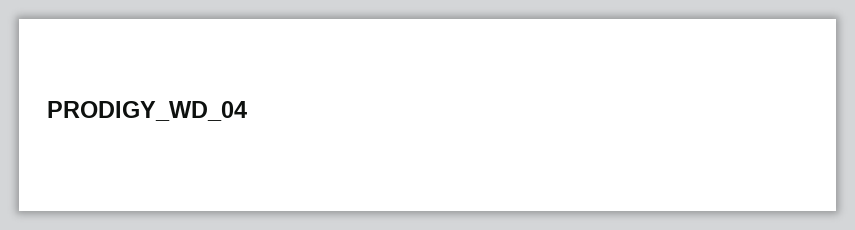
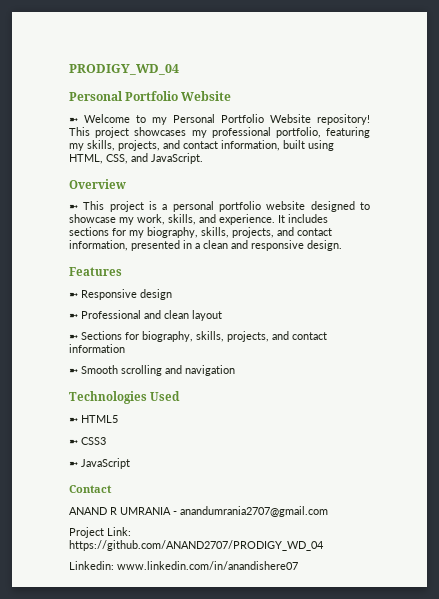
(247, 111) none -> [69,91,232,101] [69,114,370,125] [69,127,370,138] [69,140,334,151] [69,153,203,164] [69,179,126,189] [69,201,370,212] [69,214,328,225] [69,227,332,238] [69,240,342,251] [69,267,122,276] [69,289,172,300] [69,310,222,321] [69,331,327,342] [69,344,125,353] [69,365,235,376] [69,391,181,404] [69,415,118,423] [69,437,106,445] [69,458,130,469] [69,485,112,493] [69,506,328,517] [69,527,131,538] [69,540,324,551] [69,561,298,570] // Personal Portfolio Website // ➼ Welcome to my Personal Portfolio Website repository! This project showcases my professional portfolio, featuring my skills, projects, and contact information, built using HTML, CSS, and JavaScript. // Overview // ➼ This project is a personal portfolio website designed to showcase my work, skills, and experience. It includes sections for my biography, skills, projects, and contact information, presented in a clean and responsive design. // Features // ➼ Responsive design // ➼ Professional and clean layout // ➼ Sections for biography, skills, projects, and contact information // ➼ Smooth scrolling and navigation // Technologies Used // ➼ HTML5 // ➼ CSS3 // ➼ JavaScript // Contact // ANAND R UMRANIA - anandumrania2707@gmail.com // Project Link: https://github.com/ANAND2707/PRODIGY_WD_04 // Linkedin: www.linkedin.com/in/anandishere07

